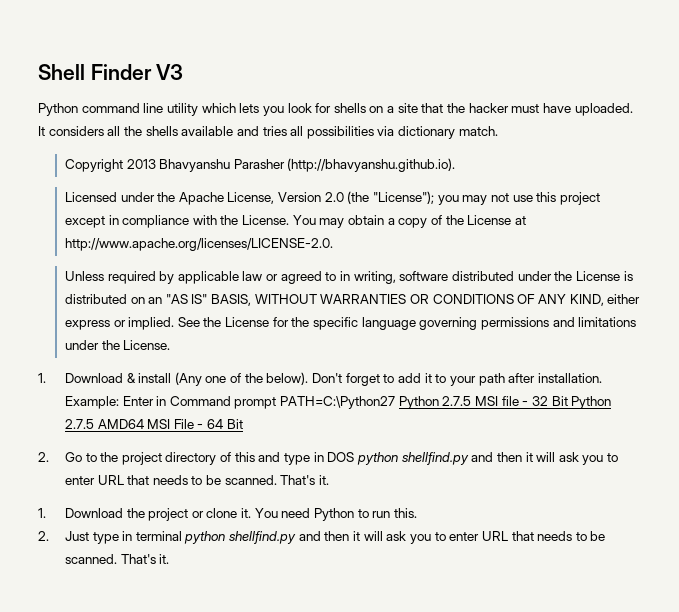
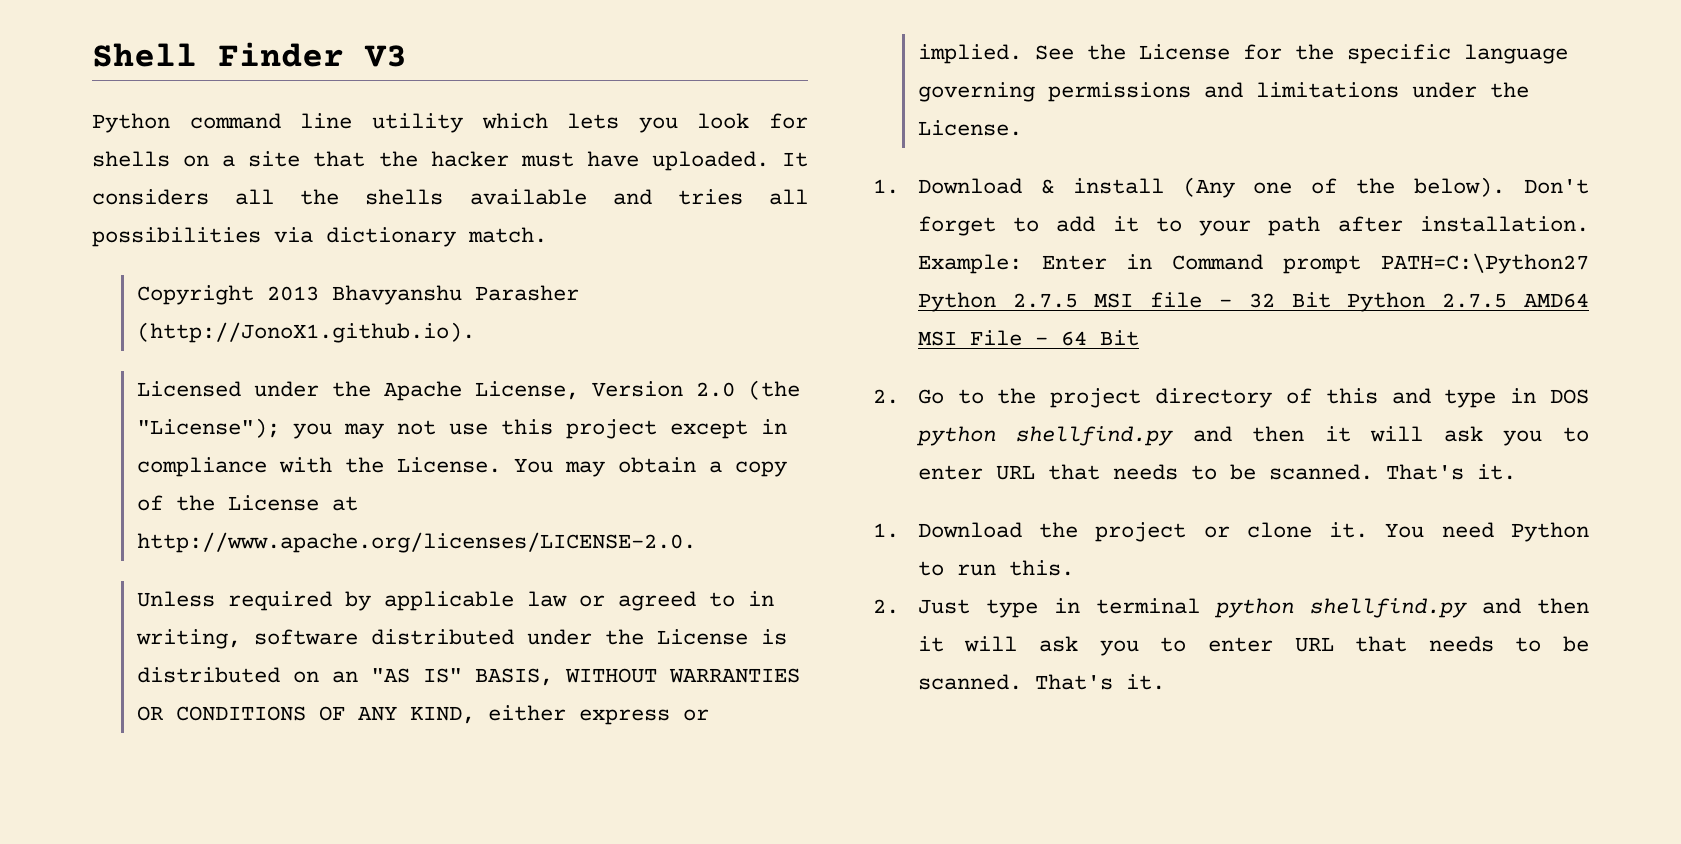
[287,158,456,172] (http://bhavyanshu.github.io). -> [136,322,475,343] (http://JonoX1.github.io).

